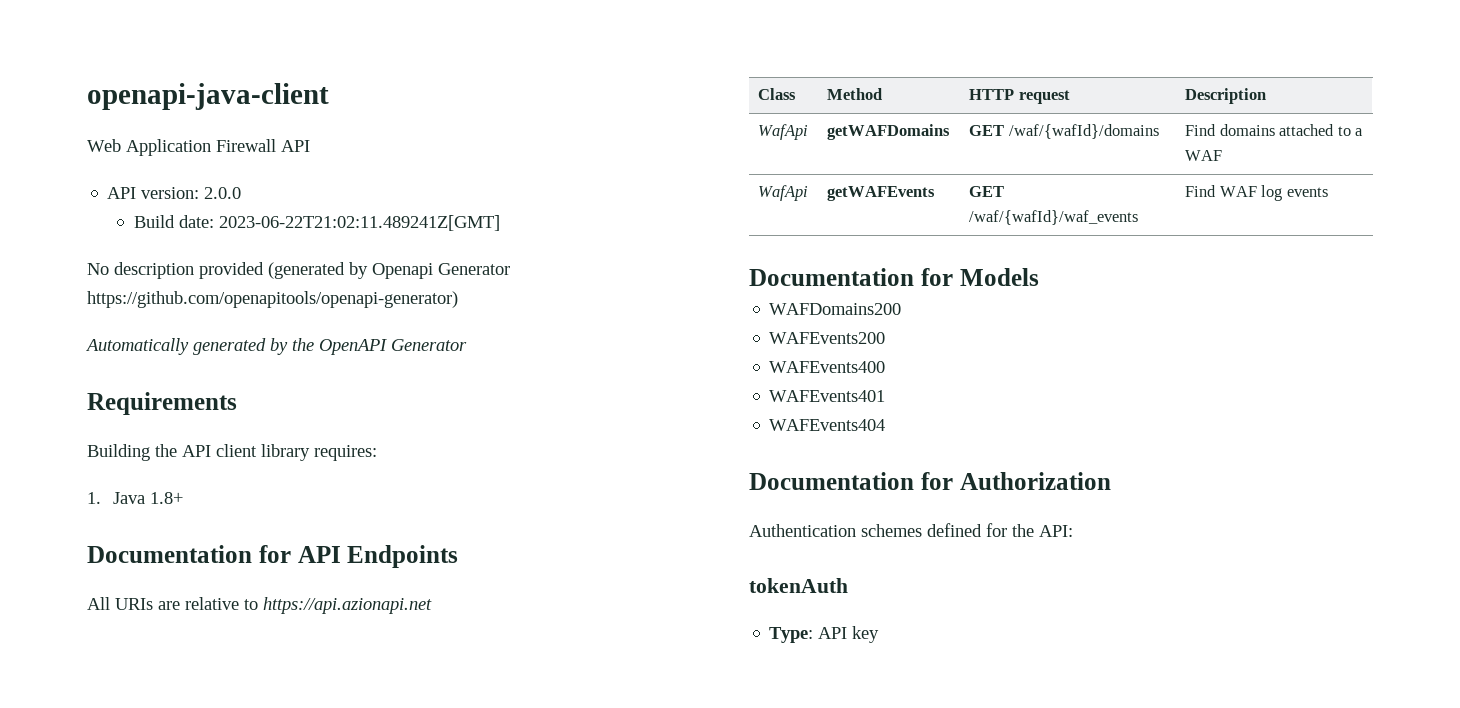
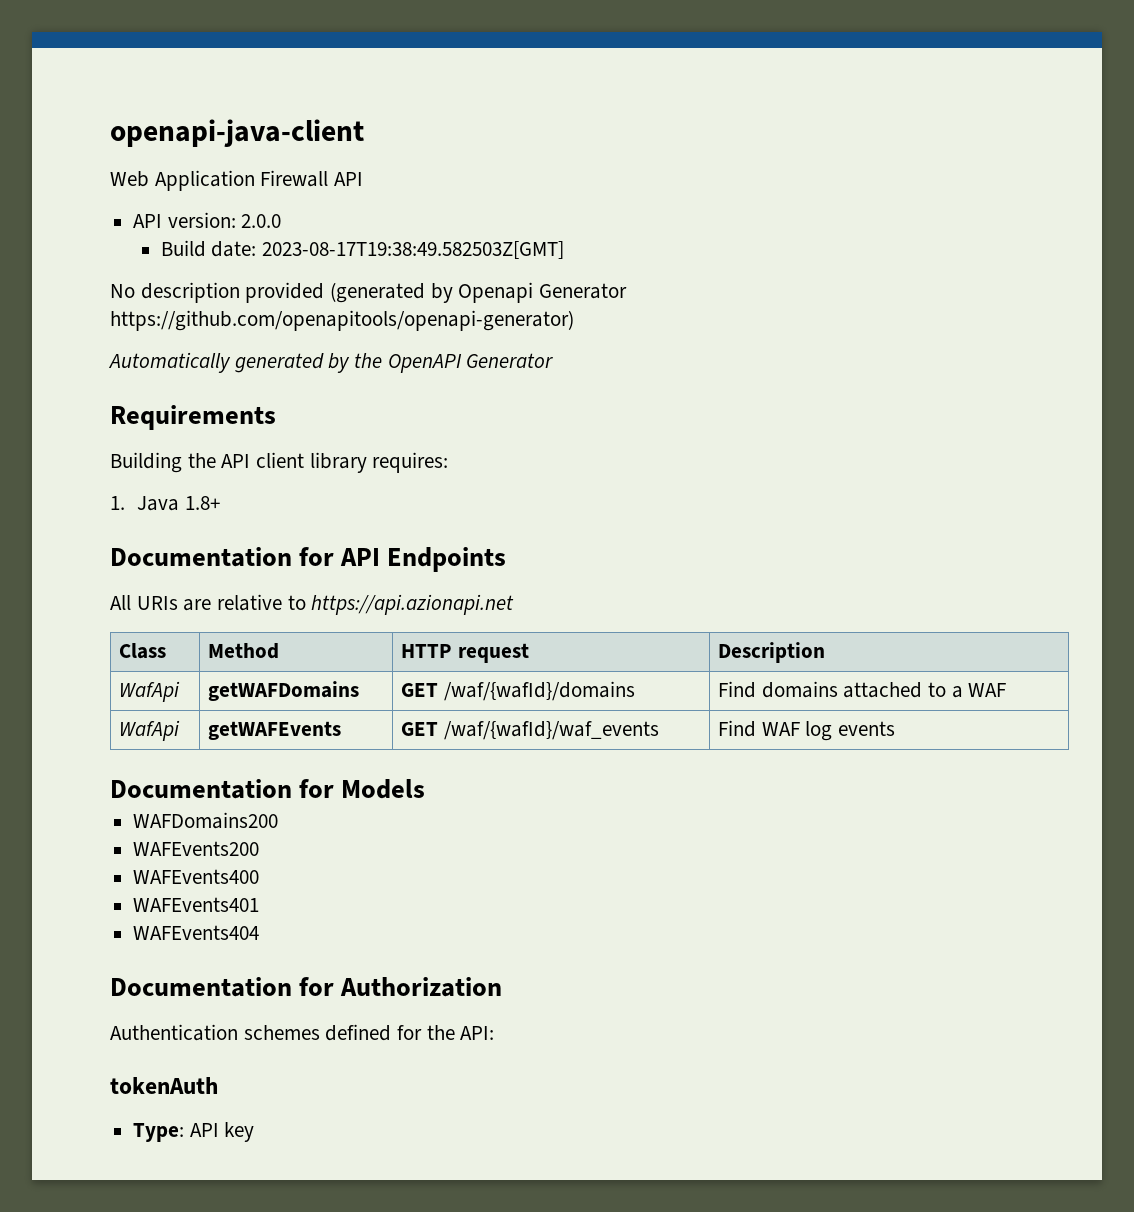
[218,215,500,231] 2023-06-22T21:02:11.489241Z[GMT] -> [261,241,564,259] 2023-08-17T19:38:49.582503Z[GMT]

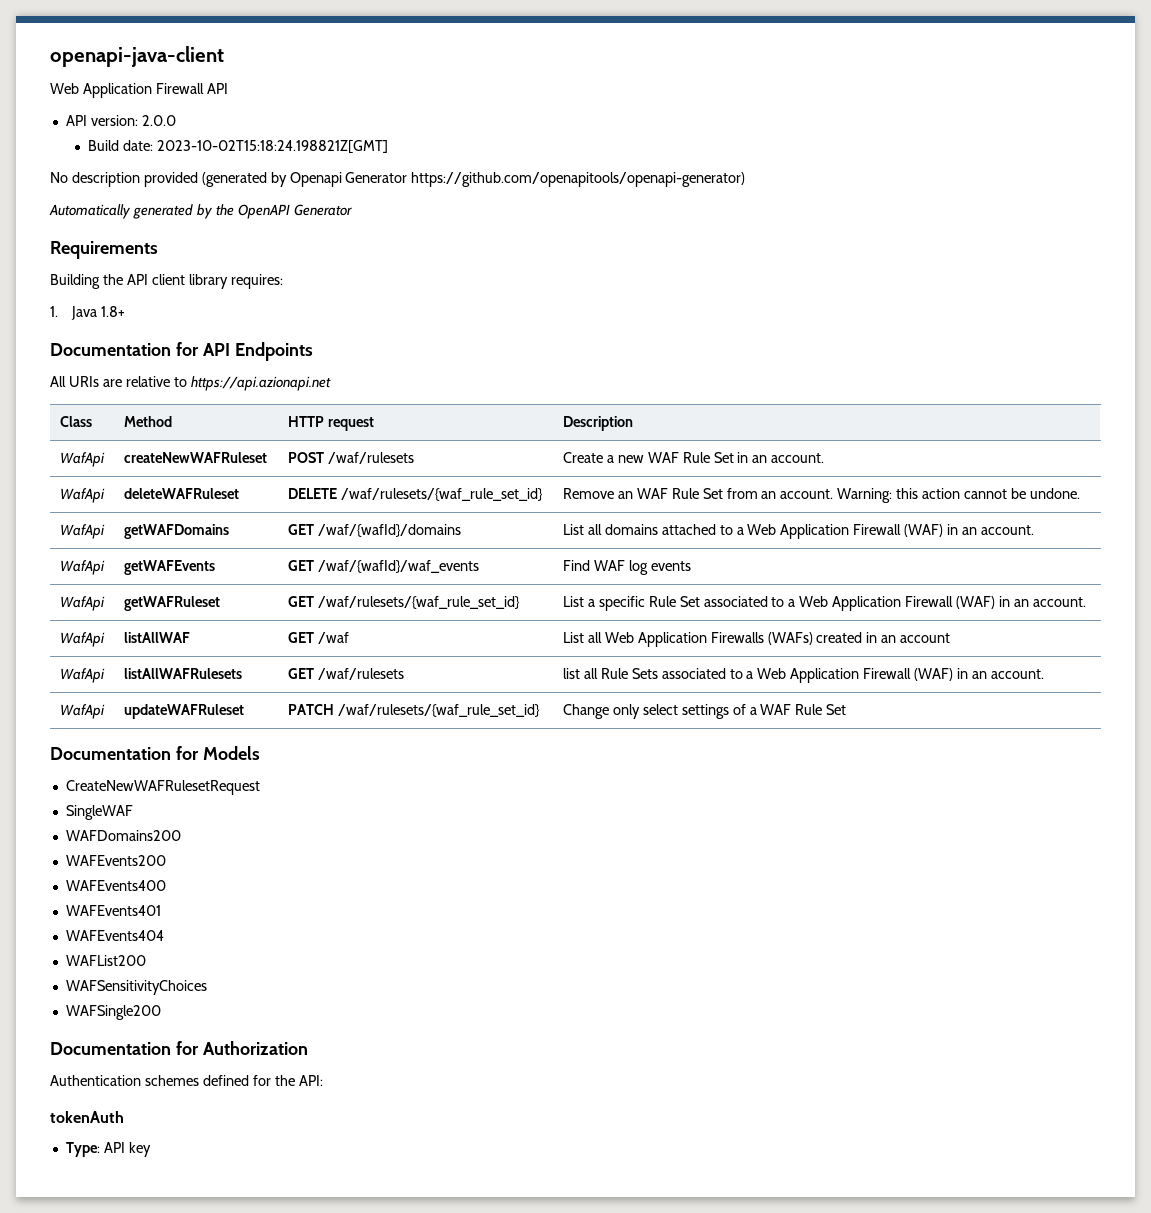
[261,241,564,259] 2023-08-17T19:38:49.582503Z[GMT] -> [157,140,389,153] 2023-10-02T15:18:24.198821Z[GMT]
(825, 652) none -> [59,452,105,467] [123,452,267,463] [287,452,414,464] [562,452,825,463] [59,488,105,503] [123,488,239,499] [287,488,543,501] [562,488,1080,503] // WafApi | createNewWAFRuleset | POST /waf/rulesets | Create a new WAF Rule Set in an account. // WafApi | deleteWAFRuleset | DELETE /waf/rulesets/{waf_rule_set_id} | Remove an WAF Rule Set from an account. Warning: this action cannot be undone.
[717,681,756,698] Find -> [562,524,602,535] List all
[968,683,1007,697] WAF -> [747,524,1034,539] Web Application Firewall (WAF) in an account.
(896, 728) none -> [59,596,105,611] [123,596,220,611] [287,596,520,609] [562,596,1086,611] [59,632,105,647] [123,632,190,643] [287,632,349,644] [562,632,951,647] [59,668,105,683] [123,668,242,679] [287,668,404,680] [562,668,1044,683] [59,704,105,719] [123,704,244,719] [287,704,540,717] [562,704,847,719] // WafApi | getWAFRuleset | GET /waf/rulesets/{waf_rule_set_id} | List a specific Rule Set associated to a Web Application Firewall (WAF) in an account. // WafApi | listAllWAF | GET /waf | List all Web Application Firewalls (WAFs) created in an account // WafApi | listAllWAFRulesets | GET /waf/rulesets | list all Rule Sets associated to a Web Application Firewall (WAF) in an account. // WafApi | updateWAFRuleset | PATCH /waf/rulesets/{waf_rule_set_id} | Change only select settings of a WAF Rule Set
(426, 789) none -> [65,780,260,795] [65,805,133,820] // CreateNewWAFRulesetRequest // SingleWAF
(260, 932) none -> [65,955,146,966] [65,980,207,995] [65,1005,161,1020] // WAFList200 // WAFSensitivityChoices // WAFSingle200

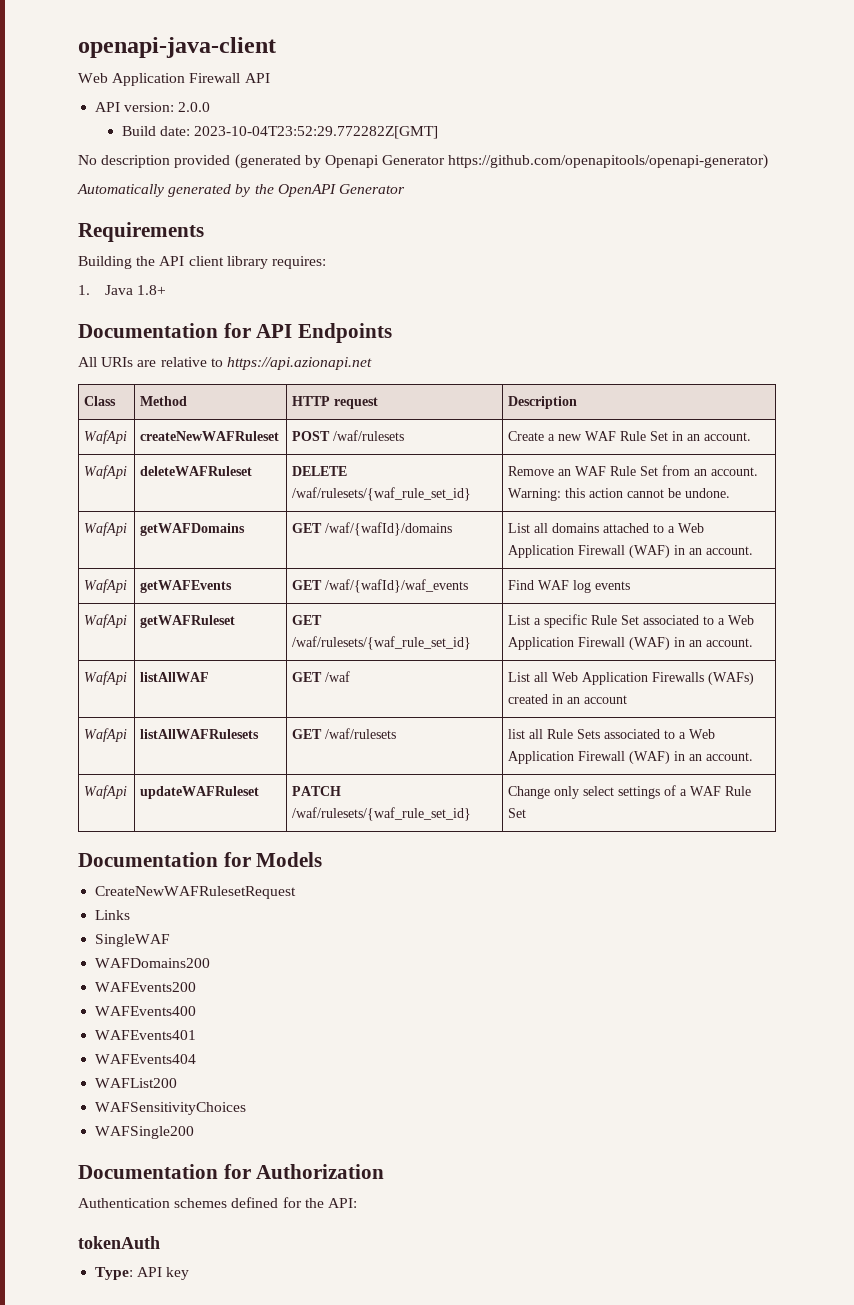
[157,140,389,153] 2023-10-02T15:18:24.198821Z[GMT] -> [194,126,439,139] 2023-10-04T23:52:29.772282Z[GMT]
(260, 787) none -> [95,910,131,920] // Links

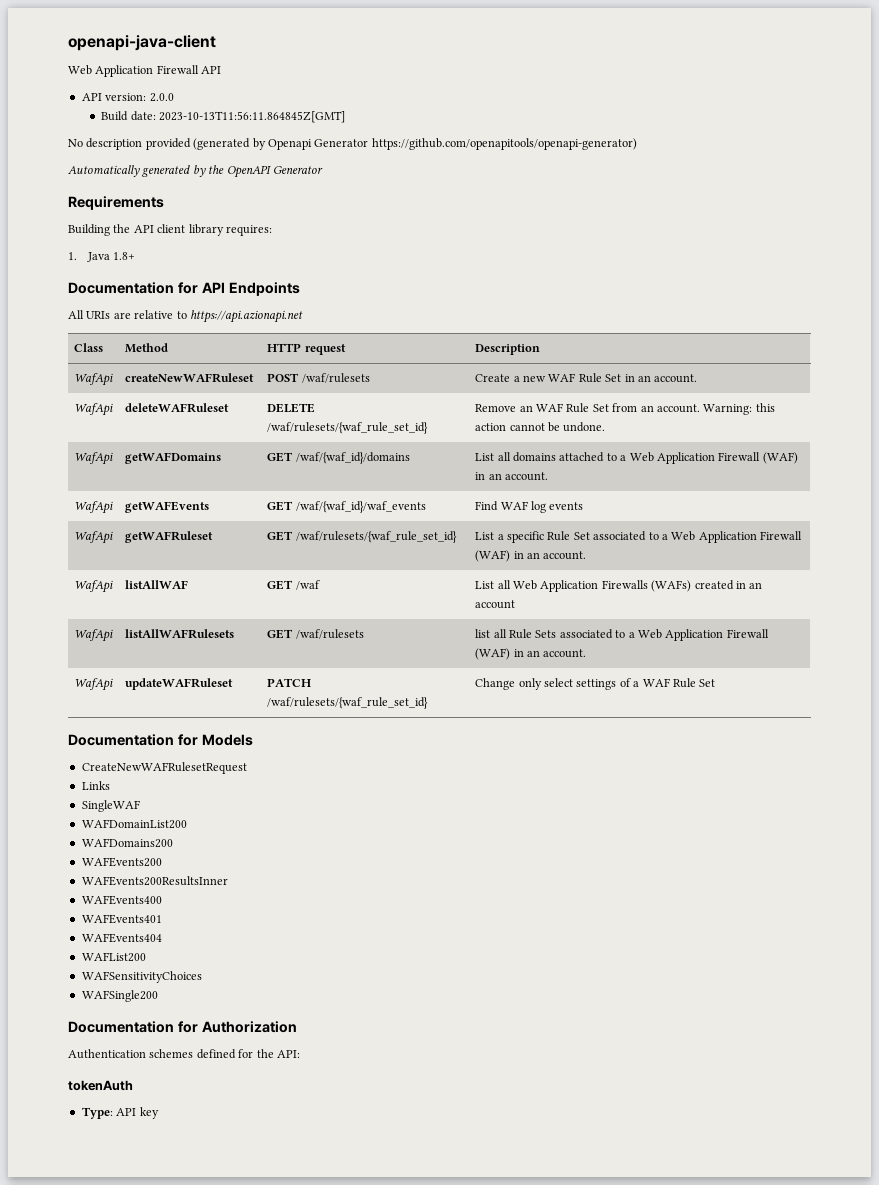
[194,126,439,139] 2023-10-04T23:52:29.772282Z[GMT] -> [159,111,346,123] 2023-10-13T11:56:11.864845Z[GMT]
[325,522,453,536] /waf/{wafId}/domains -> [295,452,410,464] /waf/{waf_id}/domains
[325,579,469,593] /waf/{wafId}/waf_events -> [295,501,426,513] /waf/{waf_id}/waf_events
(171, 940) none -> [81,819,187,829] // WAFDomainList200
(197, 987) none -> [81,876,228,886] // WAFEvents200ResultsInner

